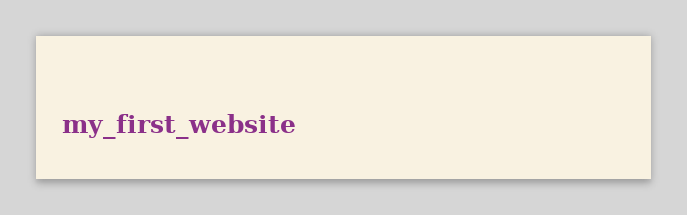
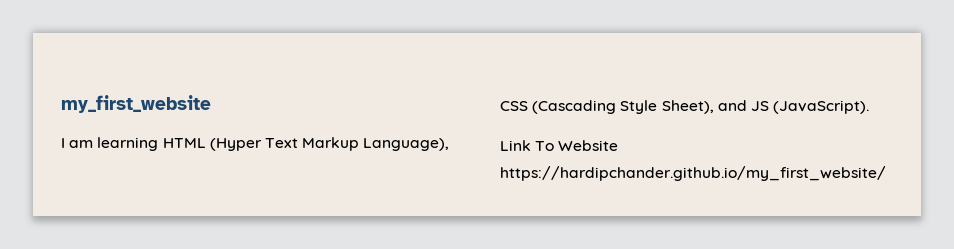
(296, 126) none -> [61,137,450,151] [500,100,870,114] [500,140,619,151] [500,166,886,181] // I am learning HTML (Hyper Text Markup Language), CSS (Cascading Style Sheet), and JS (JavaScript). // Link To Website https://hardipchander.github.io/my_first_website/

